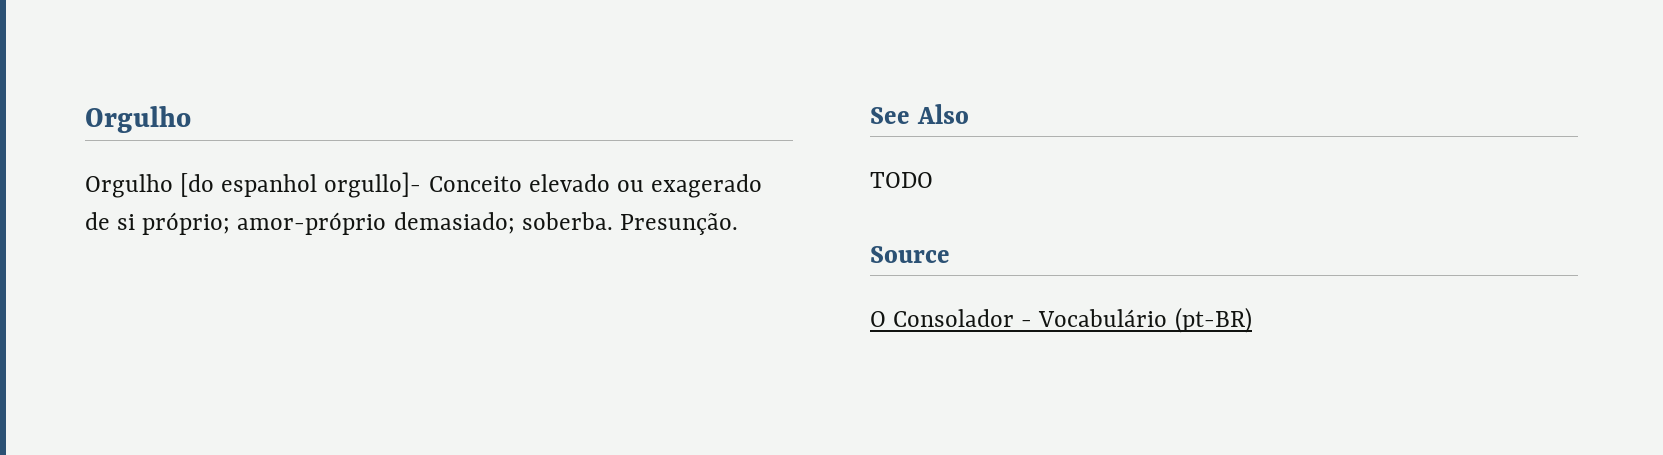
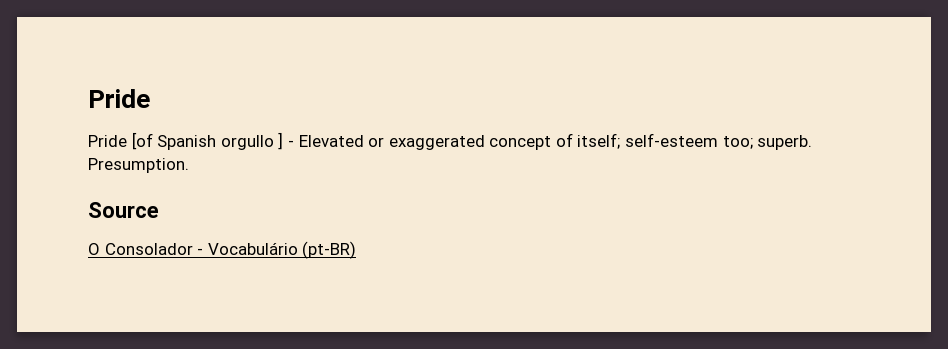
[85,106,191,133] [85,172,763,198] [85,212,738,235] [870,104,969,124] [870,172,933,188] Orgulho // Orgulho [do espanhol orgullo]- Conceito elevado ou exagerado de si próprio; amor-próprio demasiado; soberba. Presunção. // See Also // TODO -> [88,89,150,108] [88,132,813,150] [88,158,189,173] Pride // Pride [of Spanish orgullo ] - Elevated or exaggerated concept of itself; self-esteem too; superb. Presumption.

